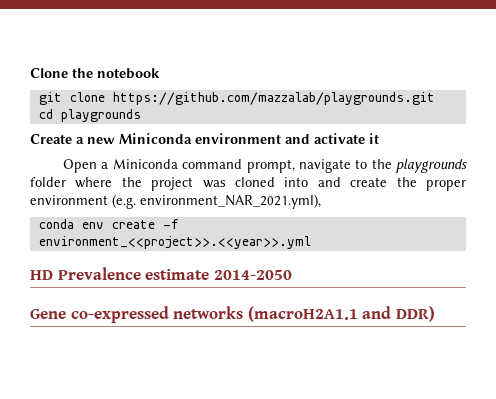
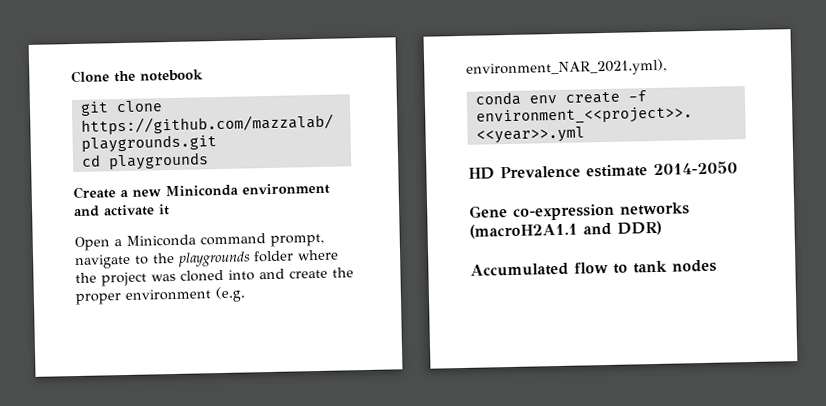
[70,306,169,323] co-expressed -> [513,203,615,221] co-expression
(435, 314) none -> [470,259,717,277] // Accumulated flow to tank nodes

